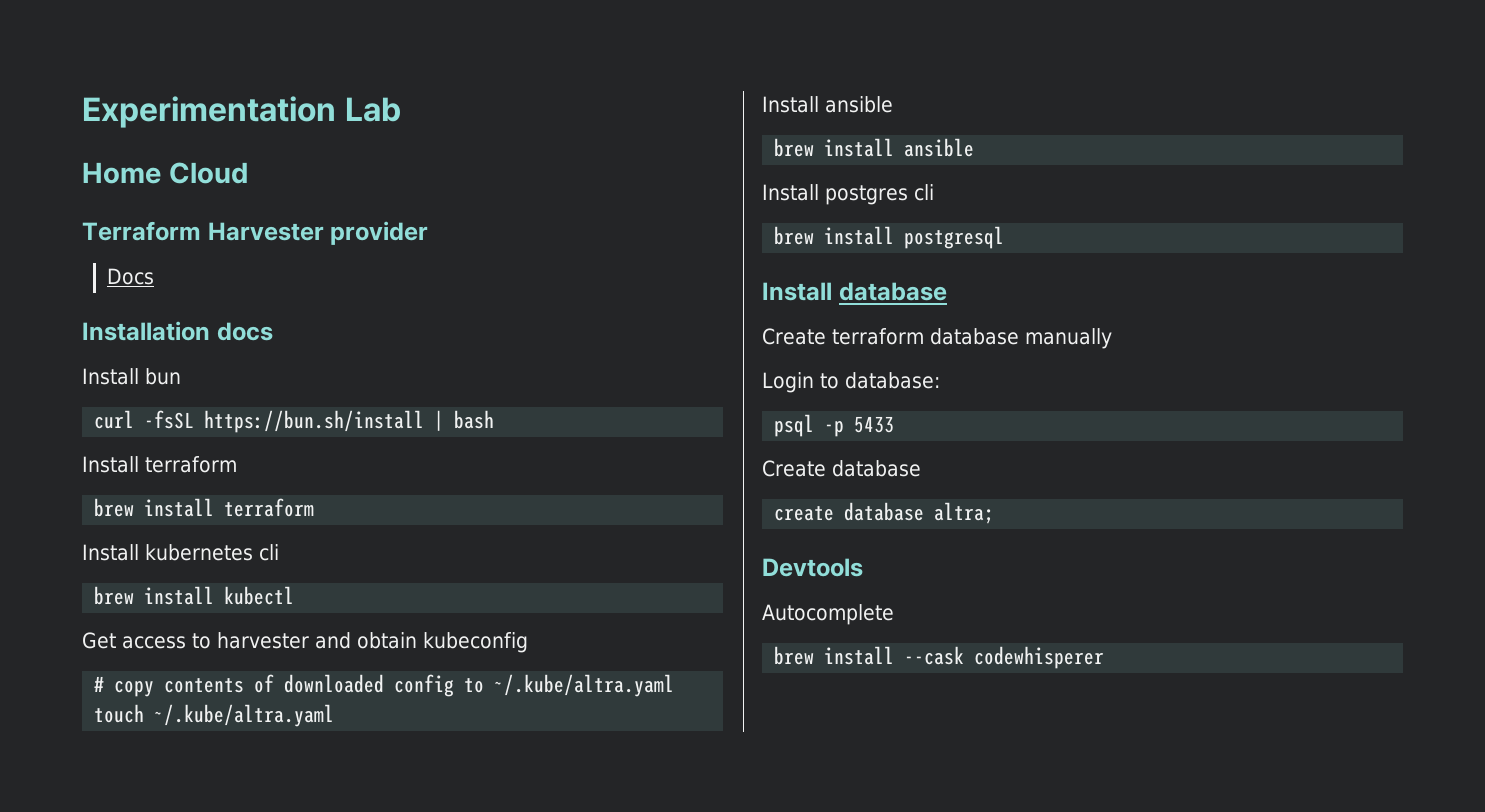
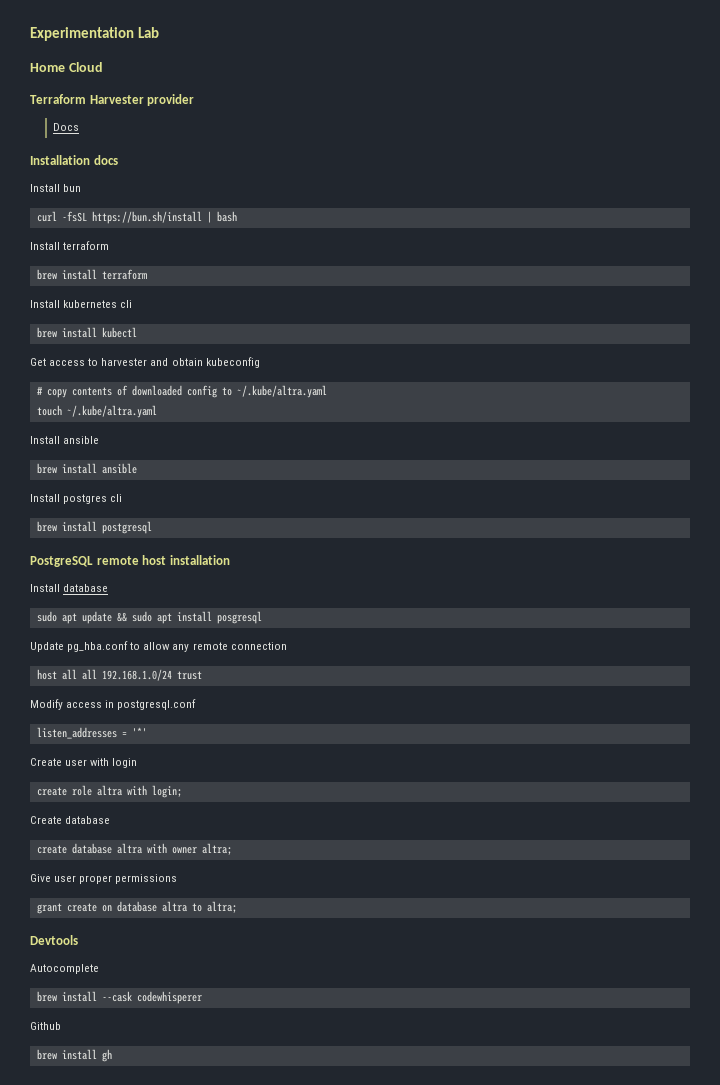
[762,282,947,301] [762,328,1112,349] [762,372,940,393] [774,414,895,437] [762,460,921,477] [774,502,925,521] Install database // Create terraform database manually // Login to database: // psql -p 5433 // Create database // create database -> [30,555,230,567] [30,584,109,592] [36,611,262,624] [30,641,287,652] [36,669,202,681] [30,699,197,710] [36,727,147,739] [30,758,138,768] [36,785,182,798] [30,816,111,824] [36,843,232,855] [30,874,178,884] [36,901,202,914] PostgreSQL remote host installation // Install database // sudo apt update && sudo apt install posgresql // Update pg_hba.conf to allow any remote connection // host all all 192.168.1.0/24 trust // Modify access in postgresql.conf // listen_addresses = '*' // Create user with login // create role altra with login; // Create database // create database altra with owner altra; // Give user proper permissions // grant create on database altra to
(1105, 657) none -> [30,1022,61,1030] [36,1049,112,1062] // Github // brew install gh

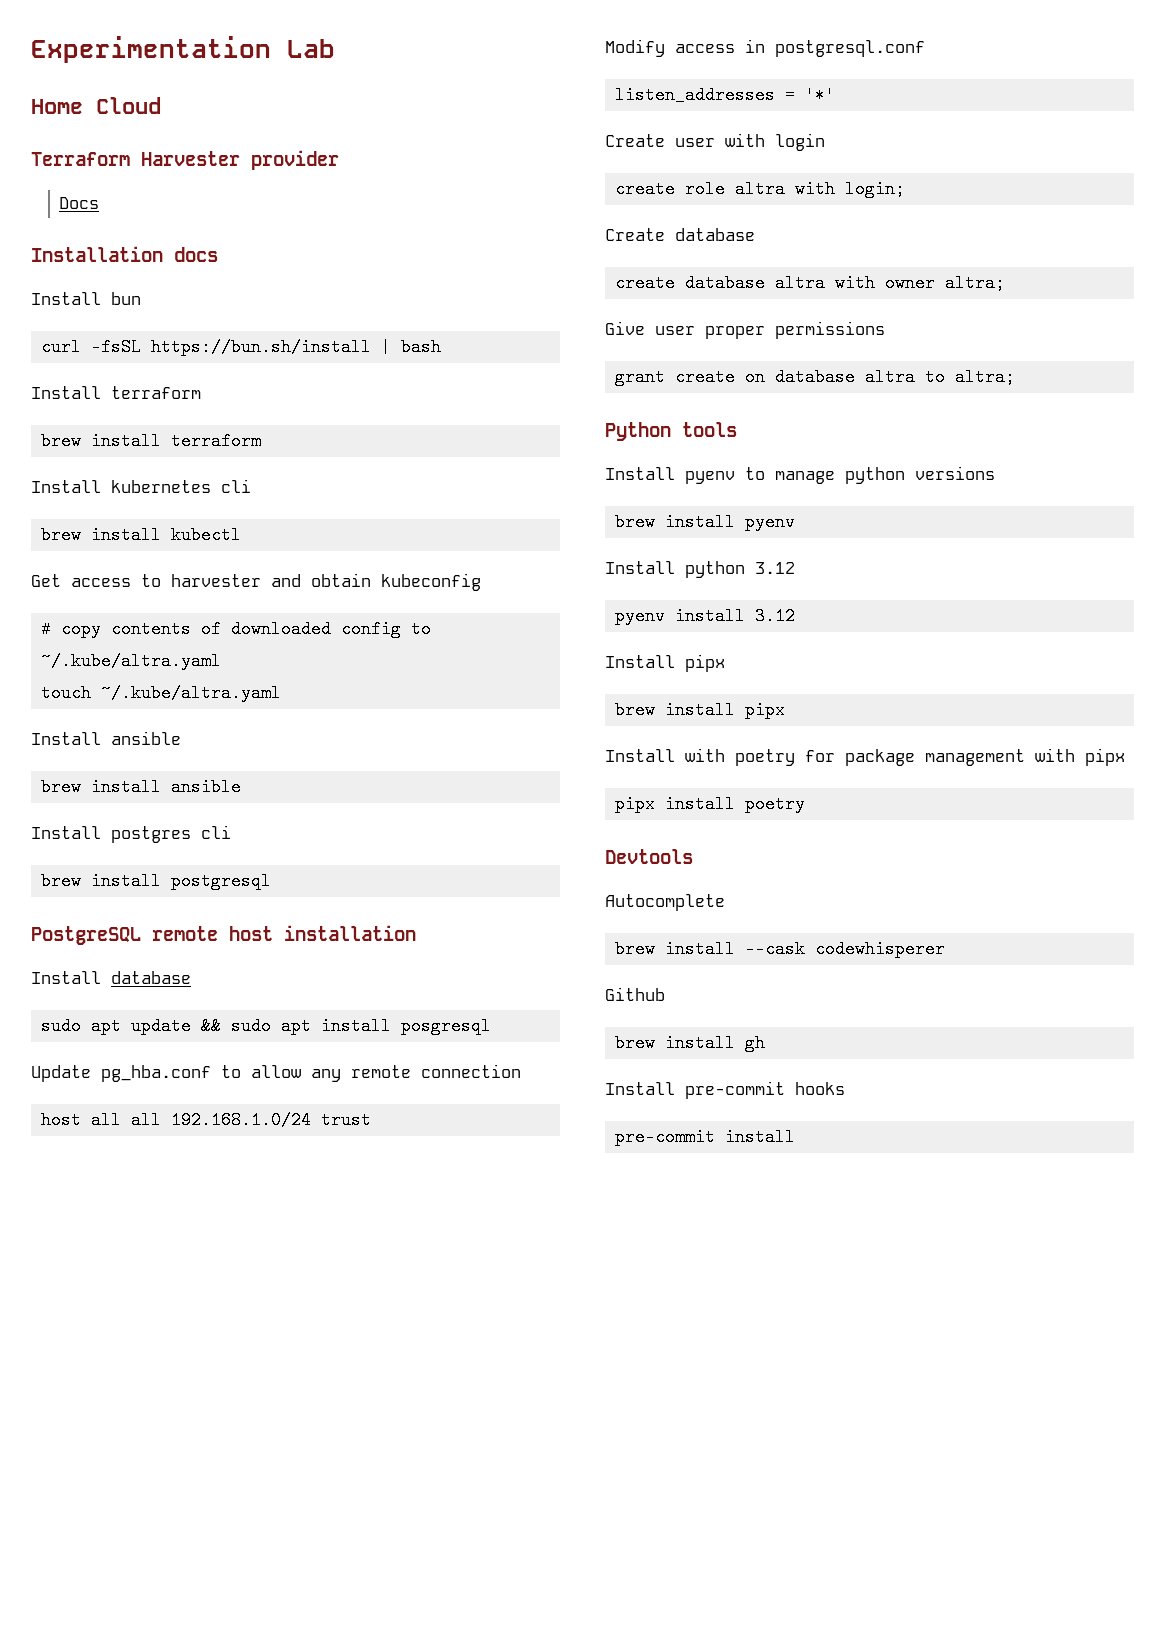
(237, 907) none -> [605,422,737,441] [605,466,995,484] [614,513,795,531] [605,561,795,578] [614,607,795,625] [605,654,725,672] [614,701,785,719] [605,748,1125,766] [614,795,805,813] // Python tools // Install pyenv to manage python versions // brew install pyenv // Install python 3.12 // pyenv install 3.12 // Install pipx // brew install pipx // Install with poetry for package management with pipx // pipx install poetry
(112, 1055) none -> [605,1081,845,1099] [614,1128,795,1146] // Install pre-commit hooks // pre-commit install

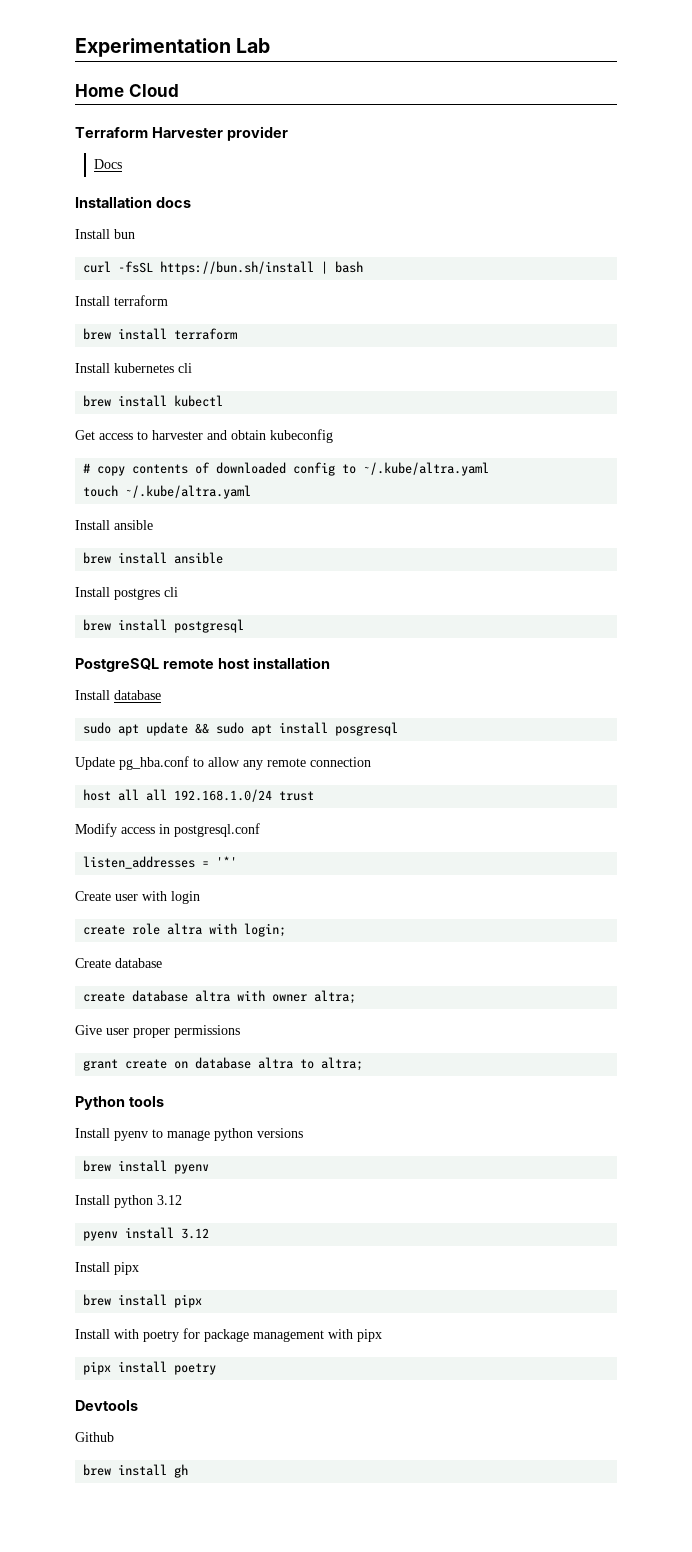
[605,894,725,911] [614,940,945,958] // Autocomplete // brew install --cask codewhisperer -> (138, 1405) none
[605,1081,845,1099] [614,1128,795,1146] // Install pre-commit hooks // pre-commit install -> (189, 1471) none

